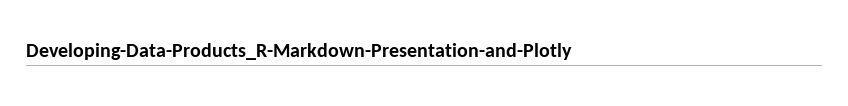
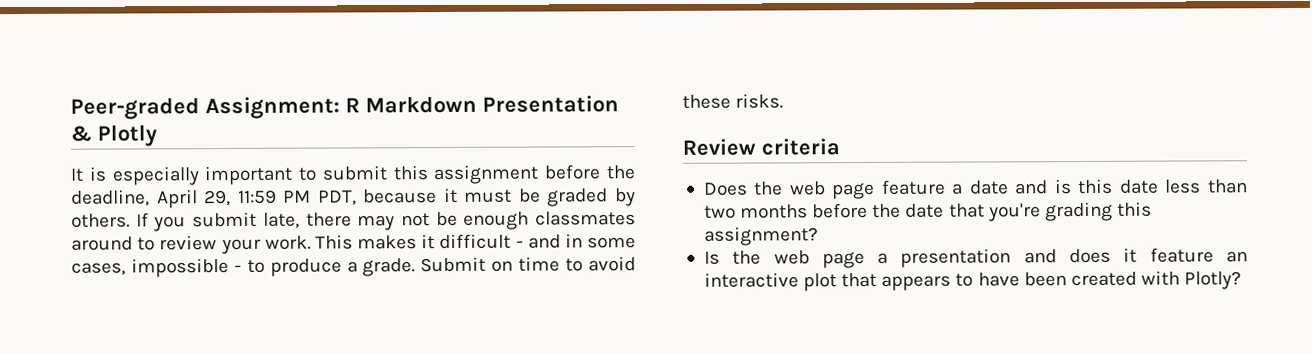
[26,43,572,60] Developing-Data-Products_R-Markdown-Presentation-and-Plotly -> [70,95,619,120] [70,124,157,147] [70,164,636,186] [71,187,636,209] [71,211,636,232] [71,233,636,255] [71,256,637,278] [682,93,784,109] [682,138,840,156] [703,178,1248,200] [703,201,1152,222] [703,226,818,246] [703,247,1248,269] [703,270,1242,292] Peer-graded Assignment: R Markdown Presentation & Plotly // It is especially important to submit this assignment before the deadline, April 29, 11:59 PM PDT, because it must be graded by others. If you submit late, there may not be enough classmates around to review your work. This makes it difficult - and in some cases, impossible - to produce a grade. Submit on time to avoid these risks. // Review criteria // Does the web page feature a date and is this date less than two months before the date that you're grading this assignment? // Is the web page a presentation and does it feature an interactive plot that appears to have been created with Plotly?

